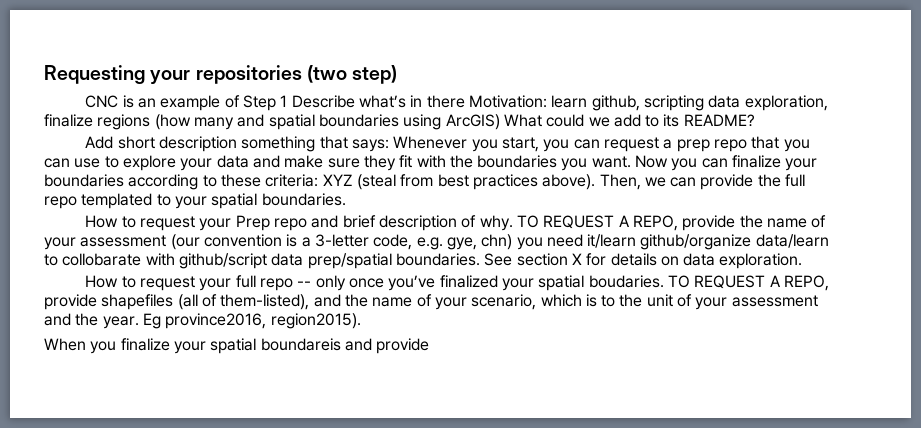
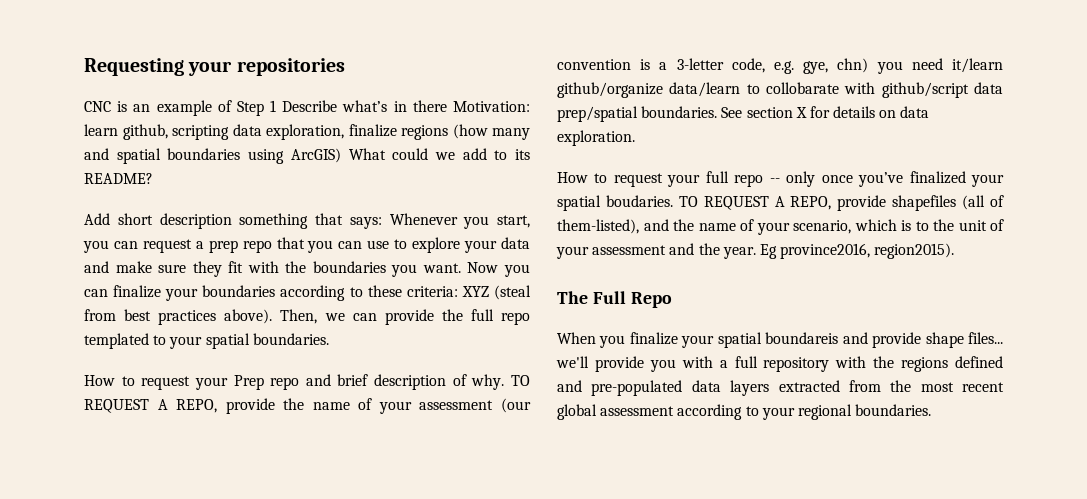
[306,65,398,84] (two step) -> (345, 67) none
(361, 321) none -> [557,291,672,308] // The Full Repo
(430, 346) none -> [925,332,1003,348] [556,356,1003,372] [557,380,1004,396] [557,404,932,420] shape files... we'll provide you with a full repository with the regions defined and pre-populated data layers extracted from the most recent global assessment according to your regional boundaries.

